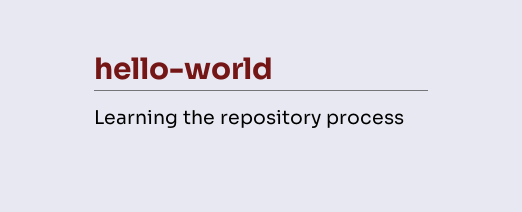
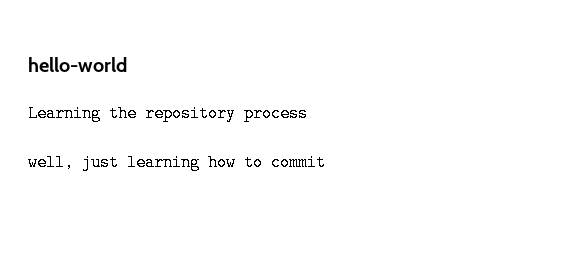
(405, 120) none -> [28,154,326,171] // well, just learning how to commit

